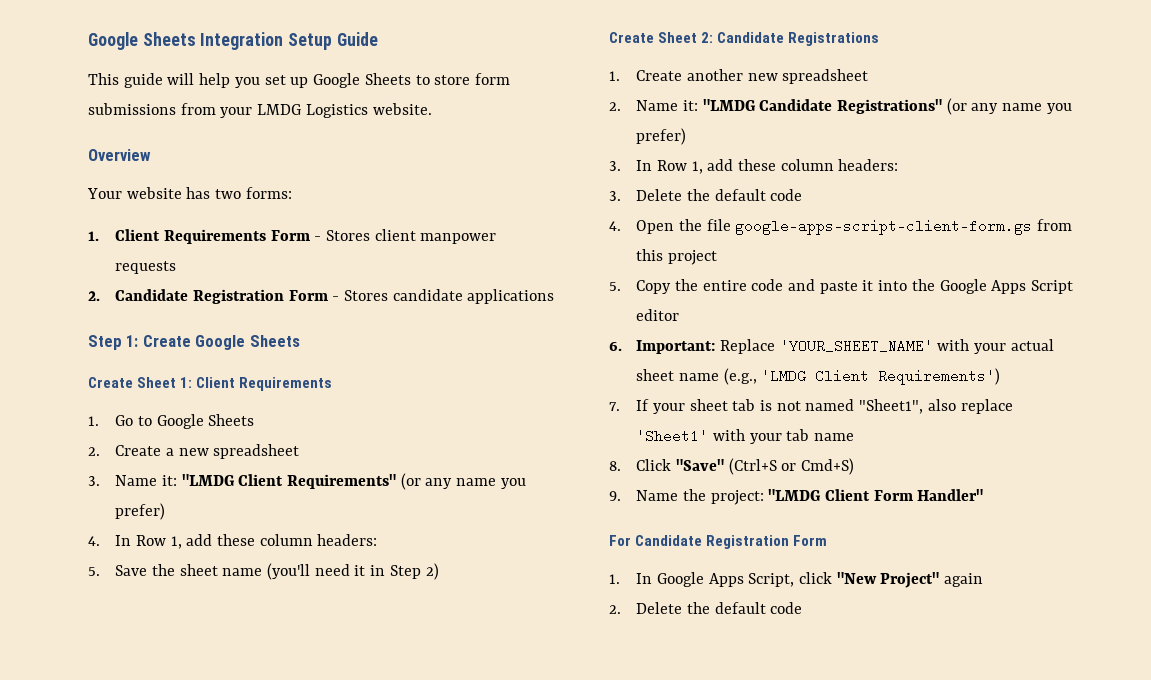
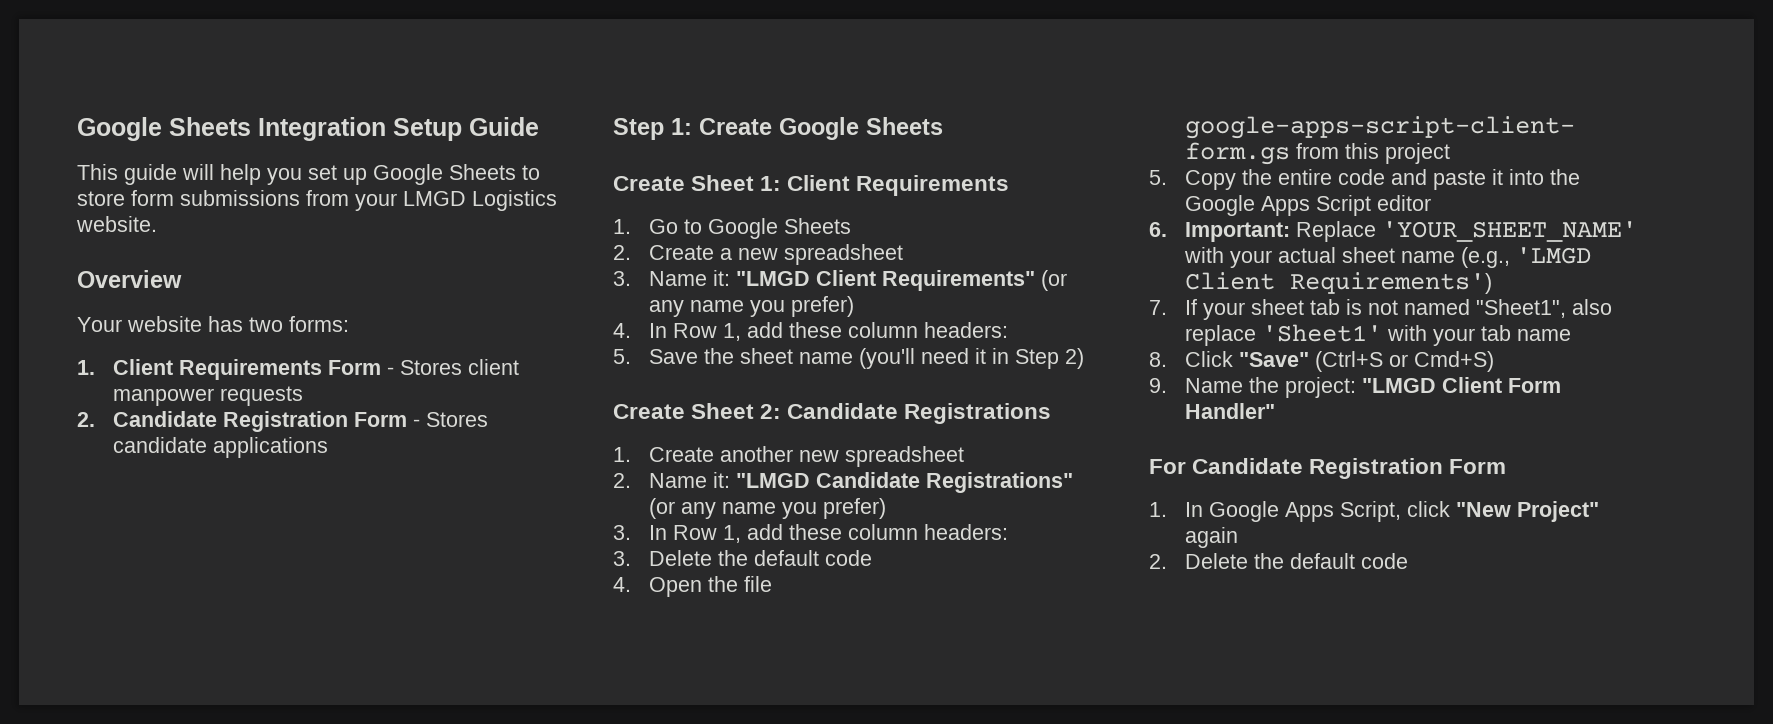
[257,104,302,115] LMDG -> [403,191,466,206] LMGD
[181,474,235,486] "LMDG -> [736,271,811,286] "LMGD
[702,99,756,111] "LMDG -> [736,473,811,488] "LMGD
[761,369,807,383] 'LMDG -> [1516,247,1592,264] 'LMGD
[768,489,822,501] "LMDG -> [1362,378,1437,393] "LMGD

